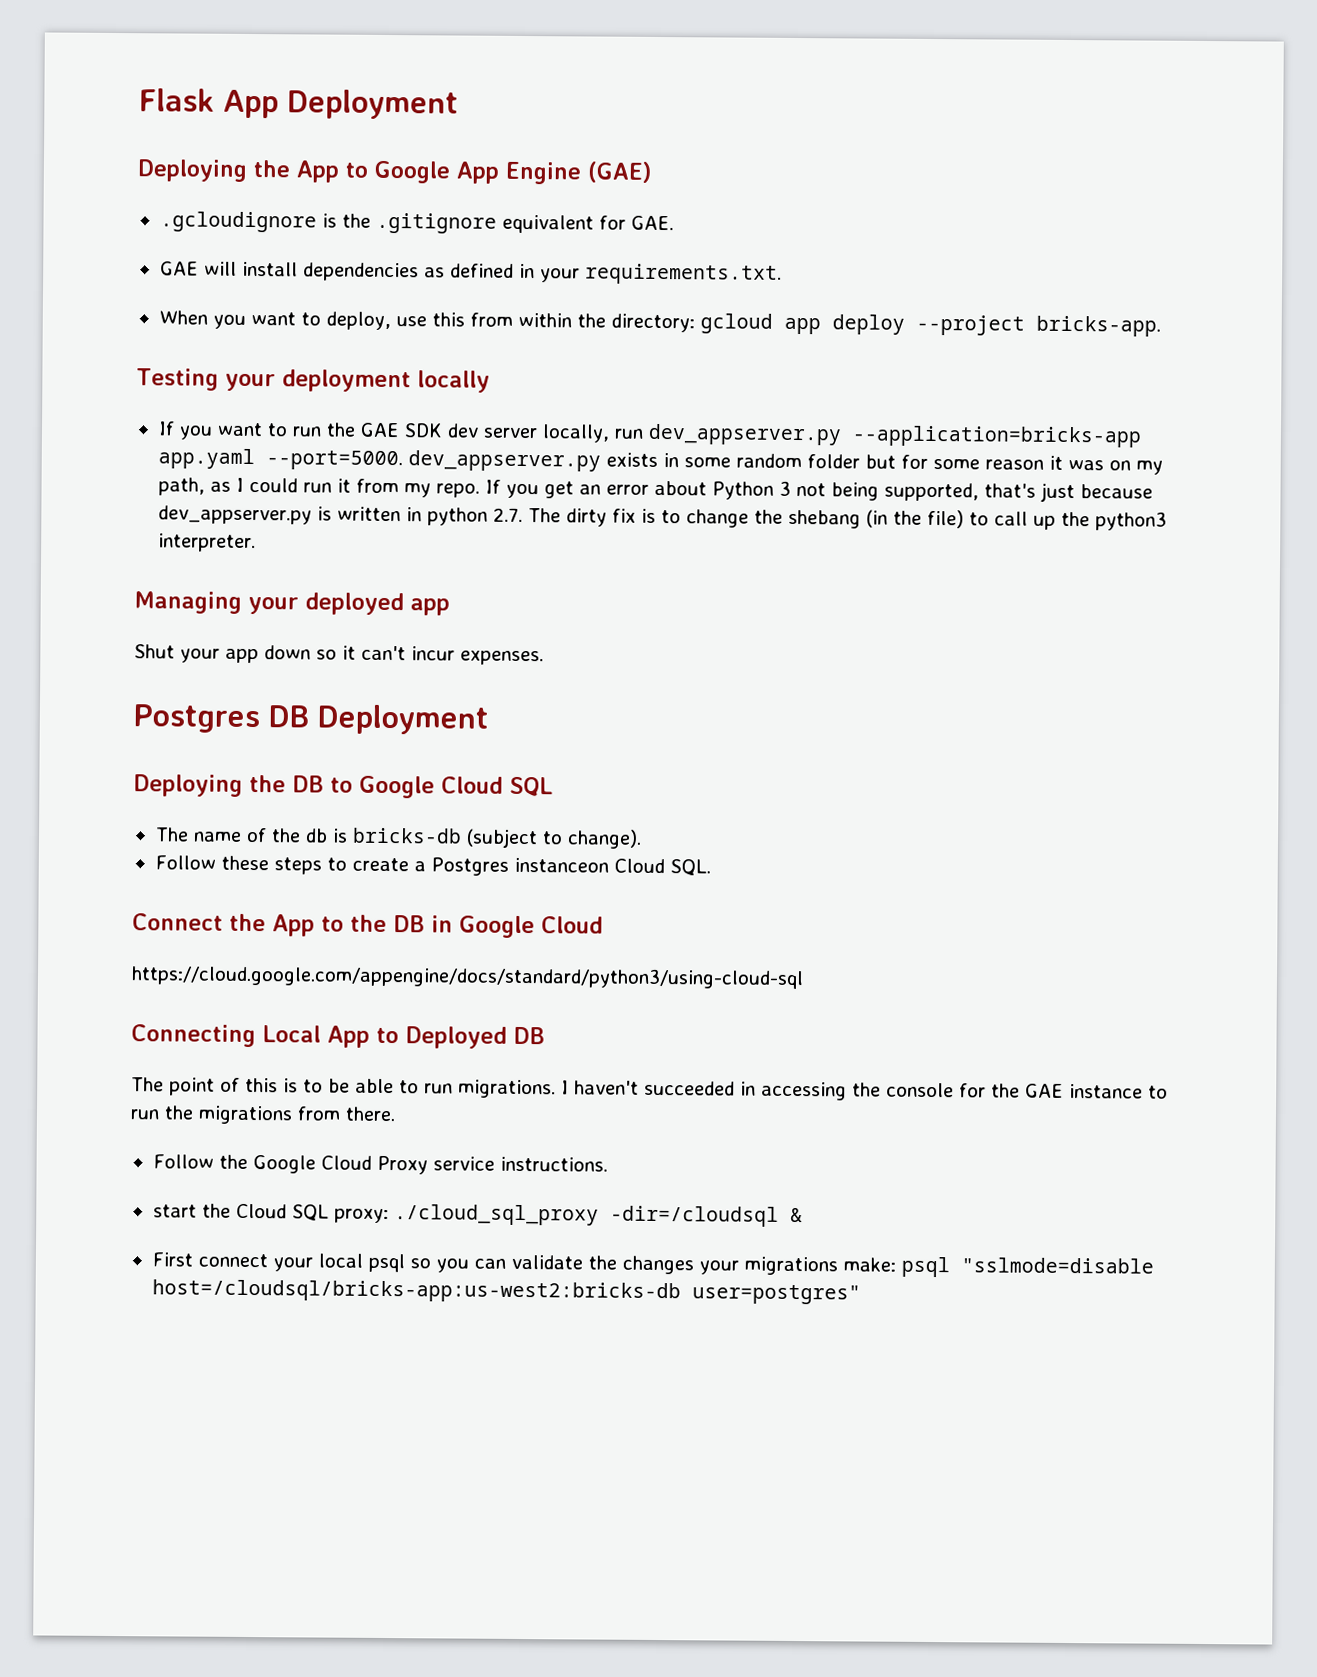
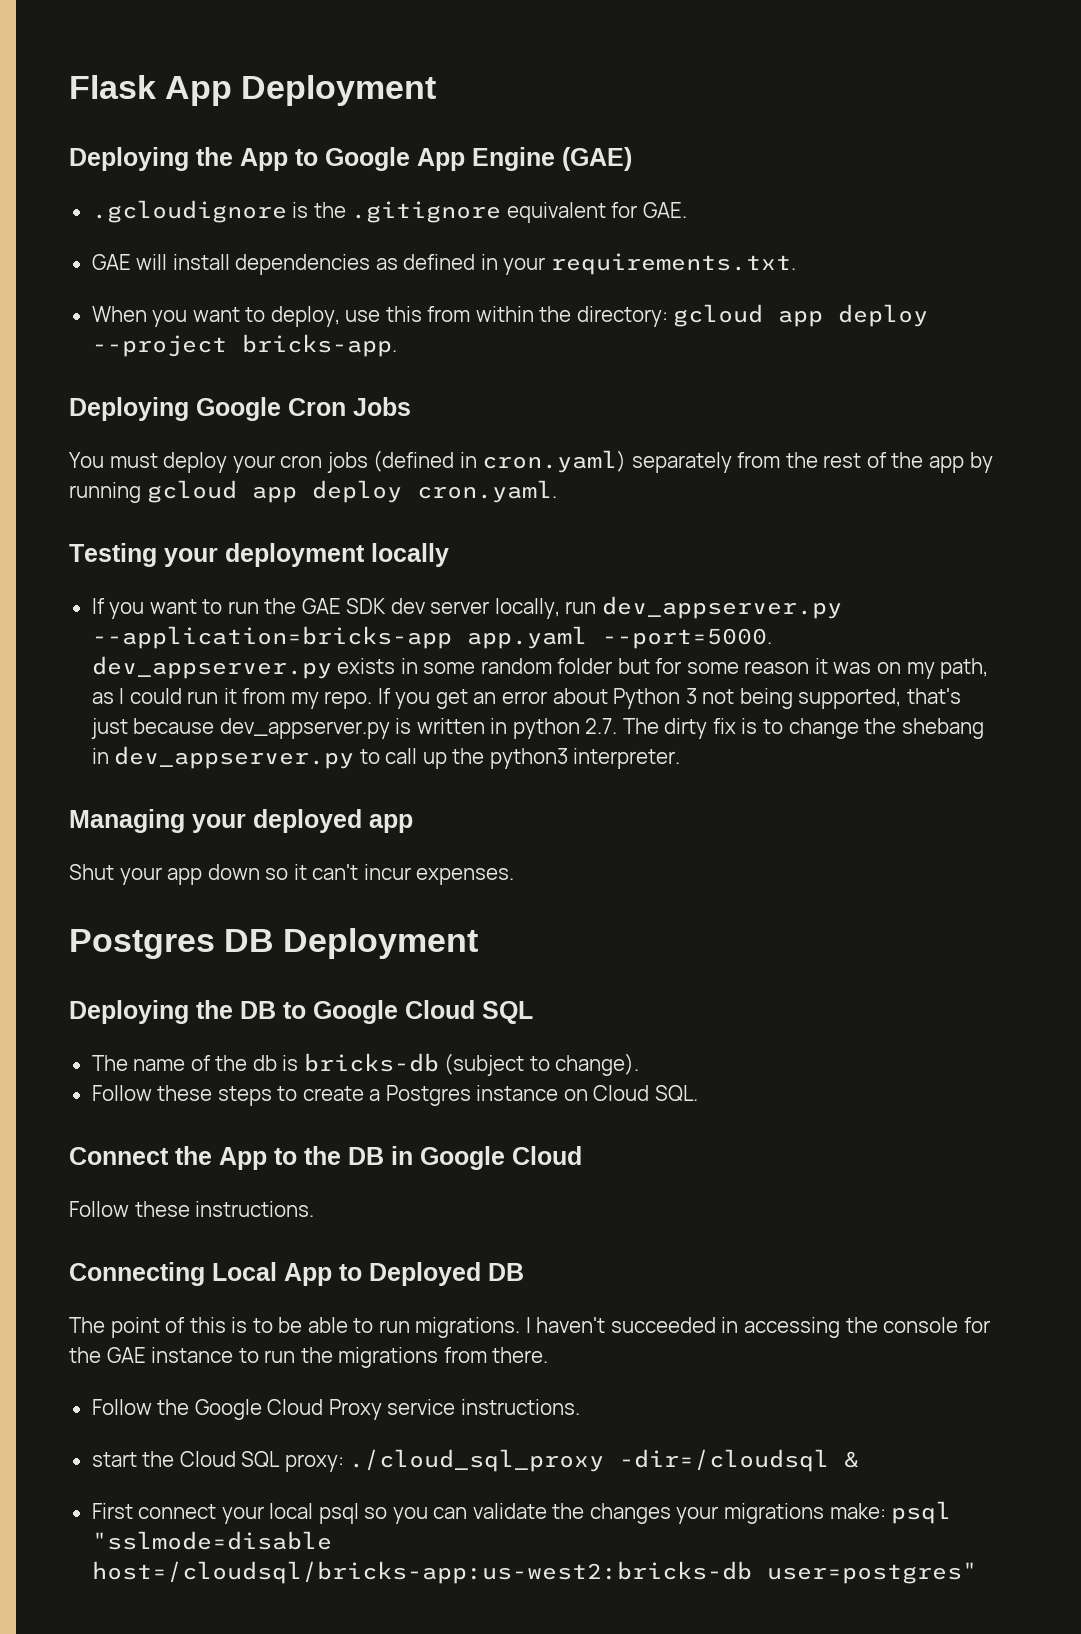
(1161, 326) none -> [69,397,411,421] [69,450,993,473] [69,480,557,503] // Deploying Google Cron Jobs // You must deploy your cron jobs (defined in cron.yaml) separately from the rest of the app by running gcloud app deploy cron.yaml.
[865,509,964,529] (in the file) -> [91,746,355,769] in dev_appserver.py
[513,857,609,873] instanceon -> [476,1085,588,1101] instance on
[131,965,804,990] https://cloud.google.com/appengine/docs/standard/python3/using-cloud-sql -> [69,1201,315,1217] Follow these instructions.

